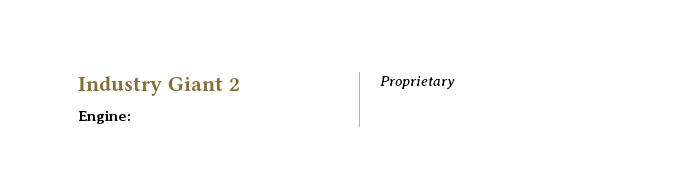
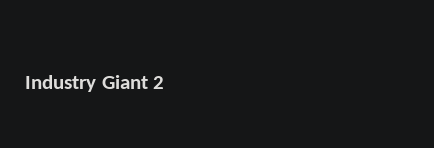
[78,110,131,124] [380,76,455,89] // Engine: // Proprietary -> (165, 82) none

